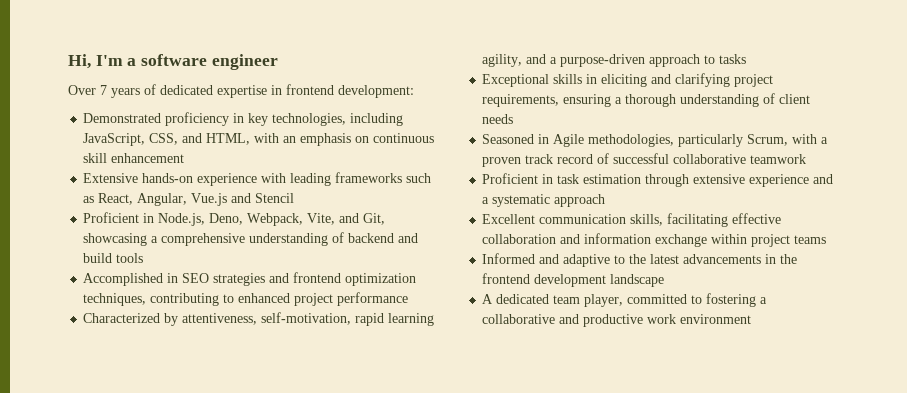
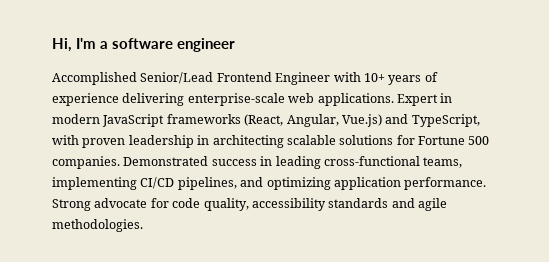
[68,84,414,98] [83,112,404,126] [83,133,435,146] [83,153,185,163] [83,172,432,186] [83,193,295,206] [83,212,386,226] [83,232,419,246] [83,253,144,263] [83,272,417,286] [83,292,409,306] [83,312,435,326] [482,54,747,67] [482,73,774,87] [482,93,811,107] [482,114,514,124] [482,134,829,147] [482,153,807,167] [482,173,834,187] [482,194,606,207] [482,213,782,227] [482,233,827,247] [482,253,798,267] [482,273,665,287] [482,293,768,307] [482,314,752,327] Over 7 years of dedicated expertise in frontend development: // Demonstrated proficiency in key technologies, including JavaScript, CSS, and HTML, with an emphasis on continuous skill enhancement // Extensive hands-on experience with leading frameworks such as React, Angular, Vue.js and Stencil // Proficient in Node.js, Deno, Webpack, Vite, and Git, showcasing a comprehensive understanding of backend and build tools // Accomplished in SEO strategies and frontend optimization techniques, contributing to enhanced project performance // Characterized by attentiveness, self-motivation, rapid learning agility, and a purpose-driven approach to tasks // Exceptional skills in eliciting and clarifying project requirements, ensuring a thorough understanding of client needs // Seasoned in Agile methodologies, particularly Scrum, with a proven track record of successful collaborative teamwork // Proficient in task estimation through extensive experience and a systematic approach // Excellent communication skills, facilitating effective collaboration and information exchange within project teams // Informed and adaptive to the latest advancements in the frontend development landscape // A dedicated team player, committed to fostering a collaborative and productive work environment -> [52,72,438,85] [52,93,453,106] [52,114,480,127] [52,135,490,148] [52,156,463,169] [52,177,487,190] [52,198,447,211] [52,219,143,232] Accomplished Senior/Lead Frontend Engineer with 10+ years of experience delivering enterprise-scale web applications. Expert in modern JavaScript frameworks (React, Angular, Vue.js) and TypeScript, with proven leadership in architecting scalable solutions for Fortune 500 companies. Demonstrated success in leading cross-functional teams, implementing CI/CD pipelines, and optimizing application performance. Strong advocate for code quality, accessibility standards and agile methodologies.

